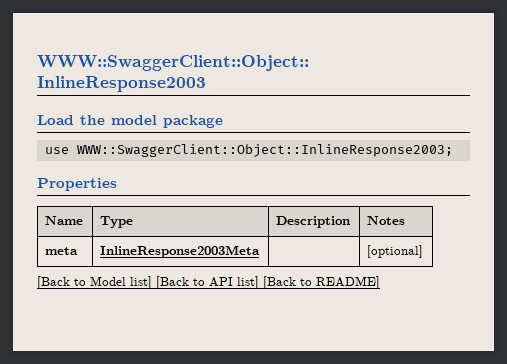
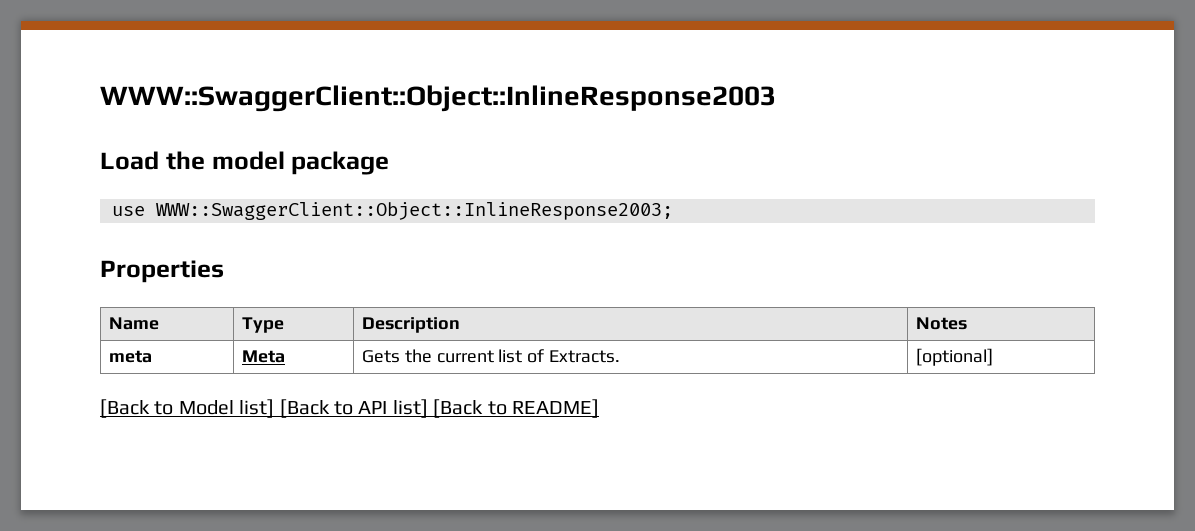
[100,245,261,258] InlineResponse2003Meta | -> [241,350,285,363] [361,349,621,363] Meta | Gets the current list of Extracts.

